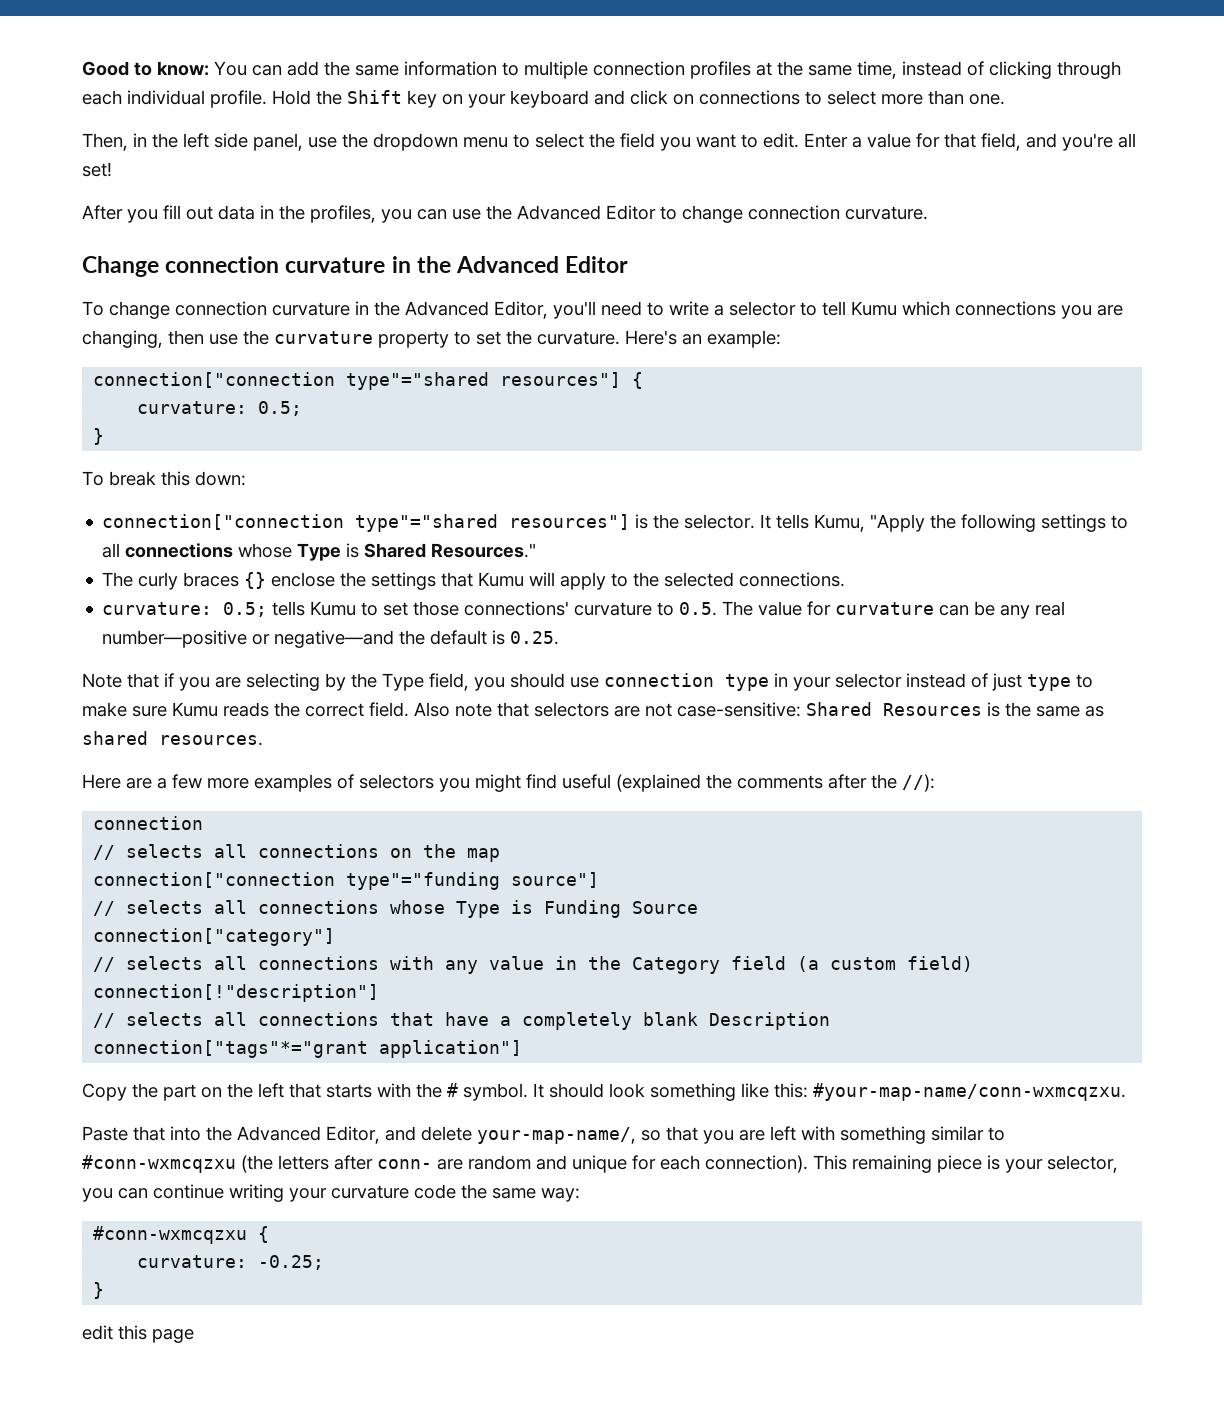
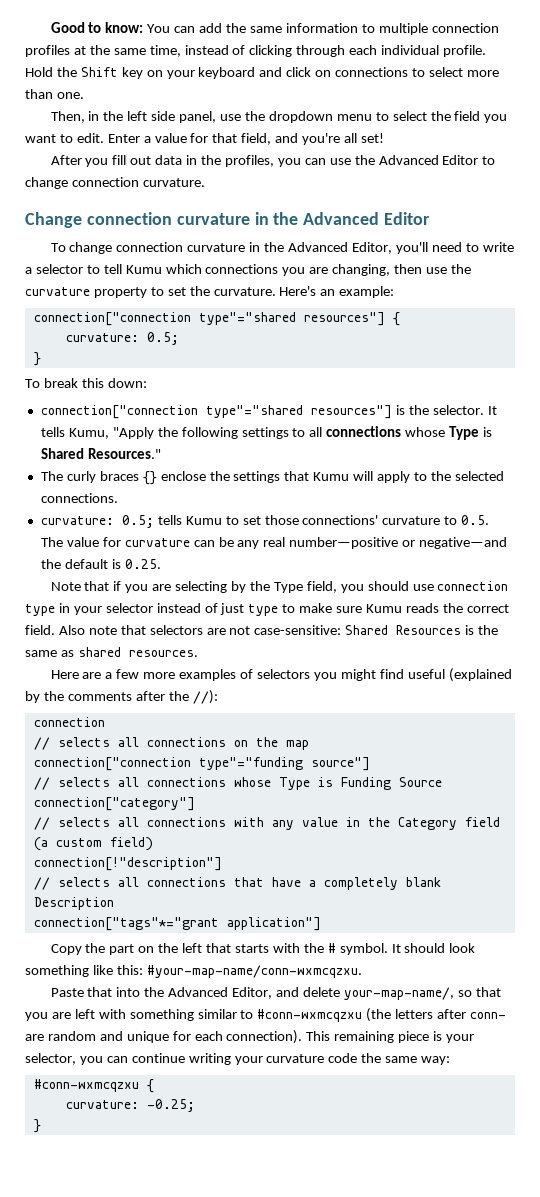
(701, 783) none -> [25,691,40,703] by
[82,1325,194,1343] // edit this page -> (41, 1126) none

